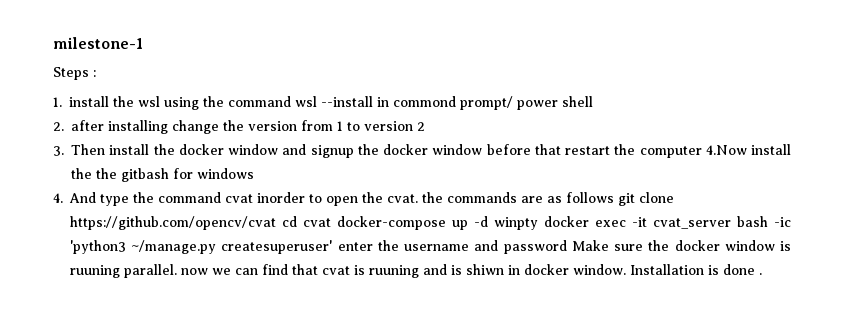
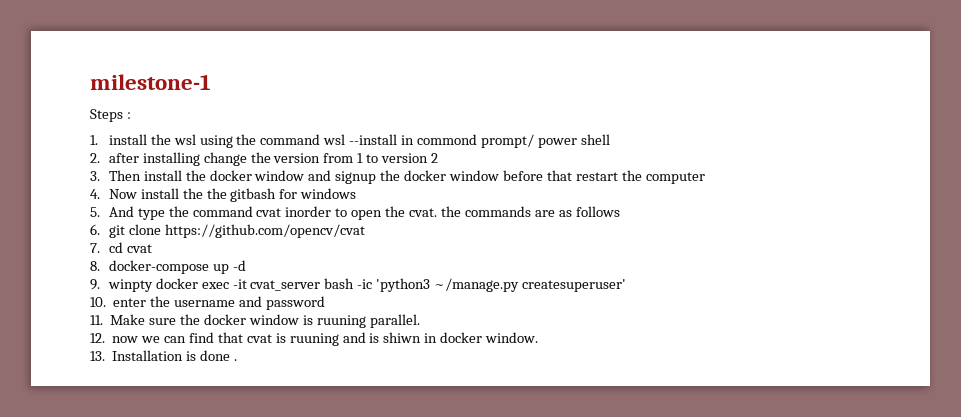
[705,145,747,155] 4.Now -> [90,189,137,199] // 4. Now
[53,193,63,203] 4. -> [90,207,100,217] 5.
(614, 197) none -> [90,224,100,235] // 6.
(276, 223) none -> [90,243,100,253] // 7.
(331, 222) none -> [90,261,100,271] // 8.
(488, 221) none -> [90,279,100,290] // 9.
(333, 247) none -> [90,297,106,307] // 10.
(567, 247) none -> [90,315,103,325] // 11.
(177, 271) none -> [90,333,105,343] // 12.
(626, 269) none -> [90,351,105,361] // 13.

